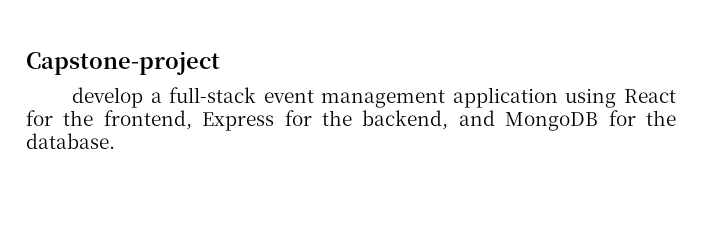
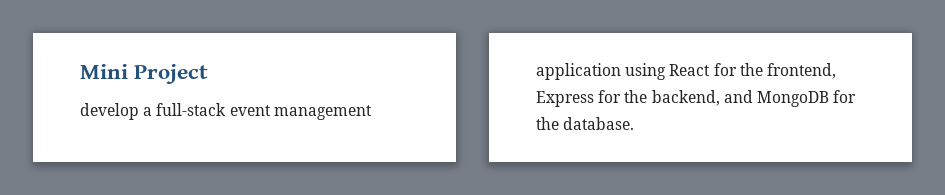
[26,51,220,75] Capstone-project -> [80,64,209,84] Mini Project

